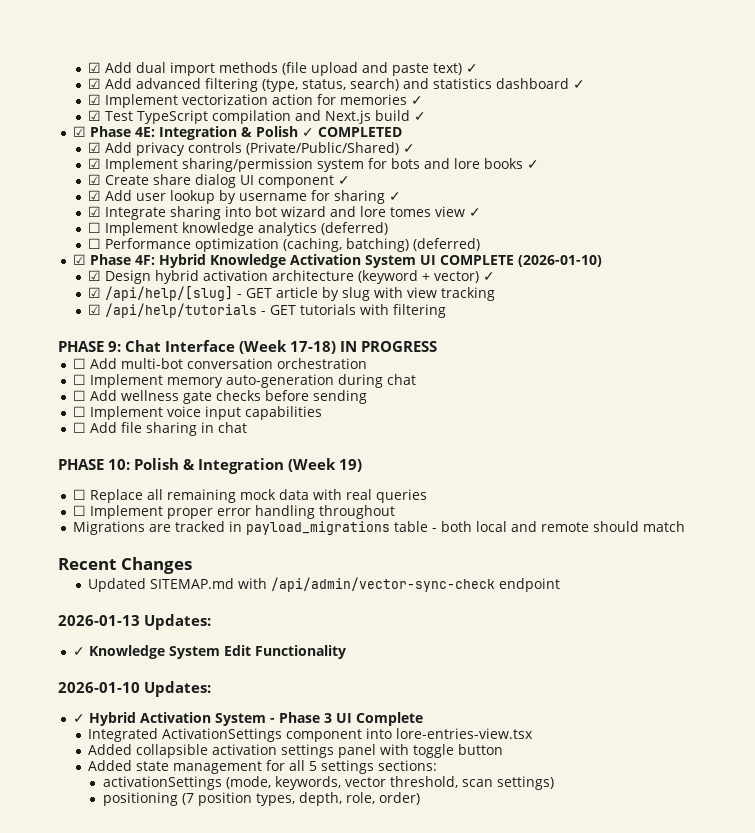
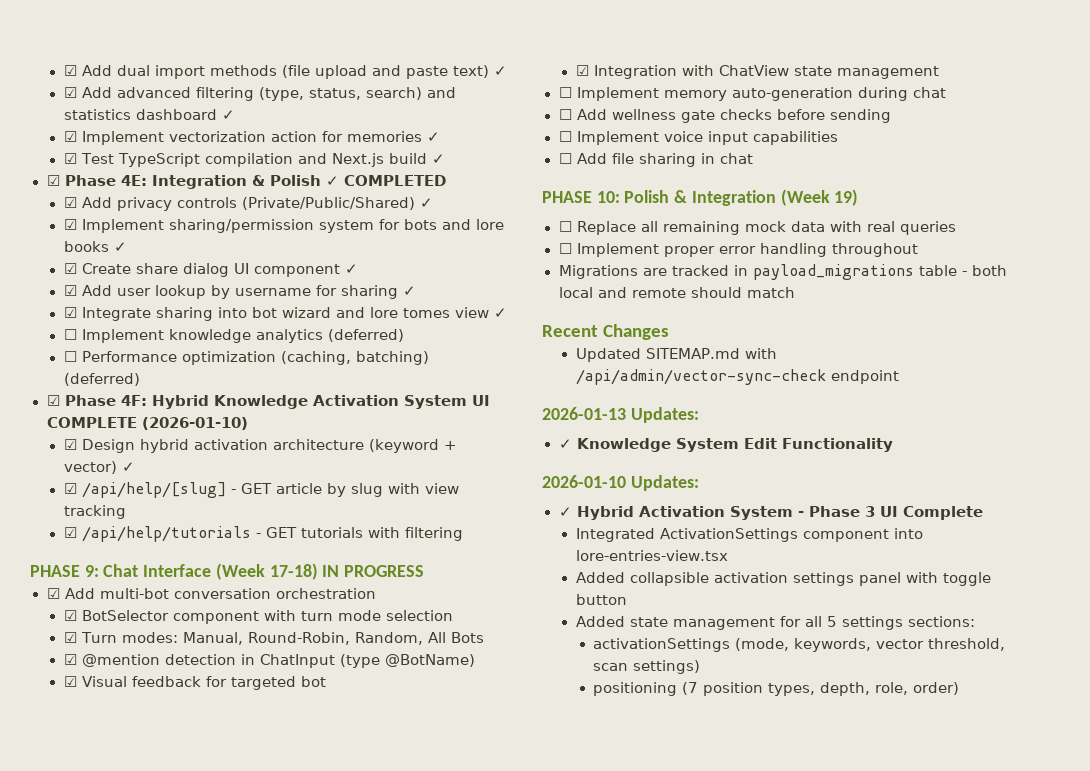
[72,358,86,369] ☐ -> [46,588,60,599] ☑
(367, 363) none -> [63,610,453,624] [63,632,484,645] [63,654,475,668] [63,676,326,690] [575,65,939,79] // ☑ BotSelector component with turn mode selection // ☑ Turn modes: Manual, Round-Robin, Random, All Bots // ☑ @mention detection in ChatInput (type @BotName) // ☑ Visual feedback for targeted bot // ☑ Integration with ChatView state management

